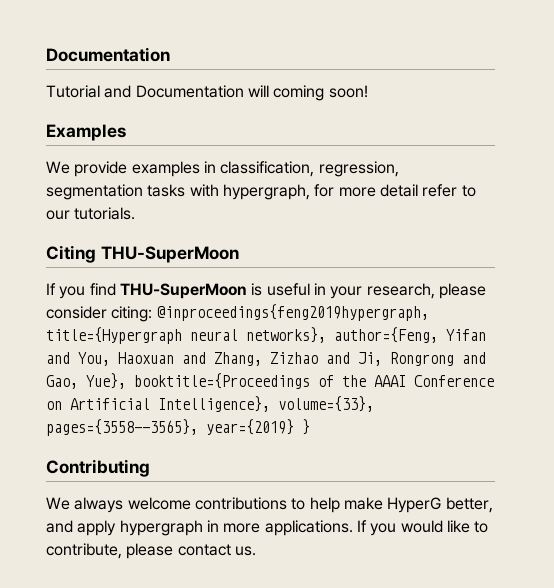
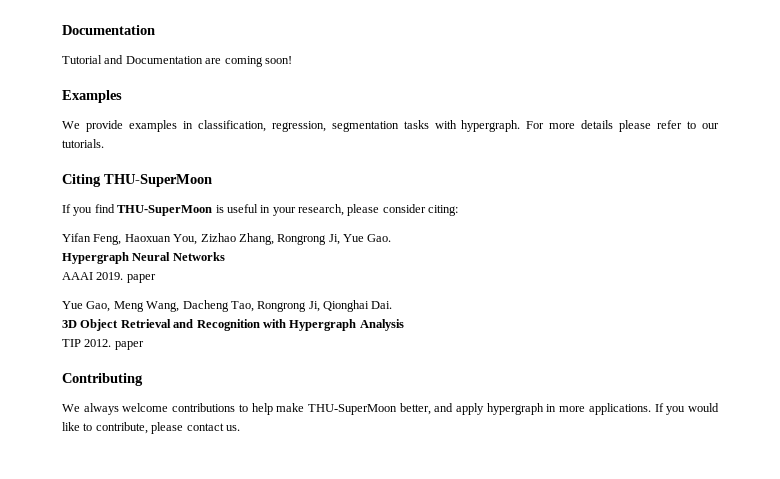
[247,85,269,97] will -> [205,58,222,64] are
[222,184,418,200] hypergraph, for more detail -> [461,120,652,132] hypergraph. For more details please
[156,304,429,321] [46,327,486,344] [46,352,486,366] [46,373,494,389] [46,396,374,412] [46,419,310,436] @inproceedings{feng2019hypergraph, title={Hypergraph neural networks}, author={Feng, Yifan and You, Haoxuan and Zhang, Zizhao and Ji, Rongrong and Gao, Yue}, booktitle={Proceedings of the AAAI Conference on Artificial Intelligence}, volume={33}, pages={3558--3565}, year={2019} } -> [62,233,392,245] [62,252,225,264] [62,272,156,283] [62,300,393,312] [62,319,404,331] [62,339,144,350] // Yifan Feng, Haoxuan You, Zizhao Zhang, Rongrong Ji, Yue Gao. // Hypergraph Neural Networks // AAAI 2019. paper // Yue Gao, Meng Wang, Dacheng Tao, Rongrong Ji, Qionghai Dai. // 3D Object Retrieval and Recognition with Hypergraph Analysis // TIP 2012. paper
[387,497,442,513] HyperG -> [307,404,397,415] THU-SuperMoon

